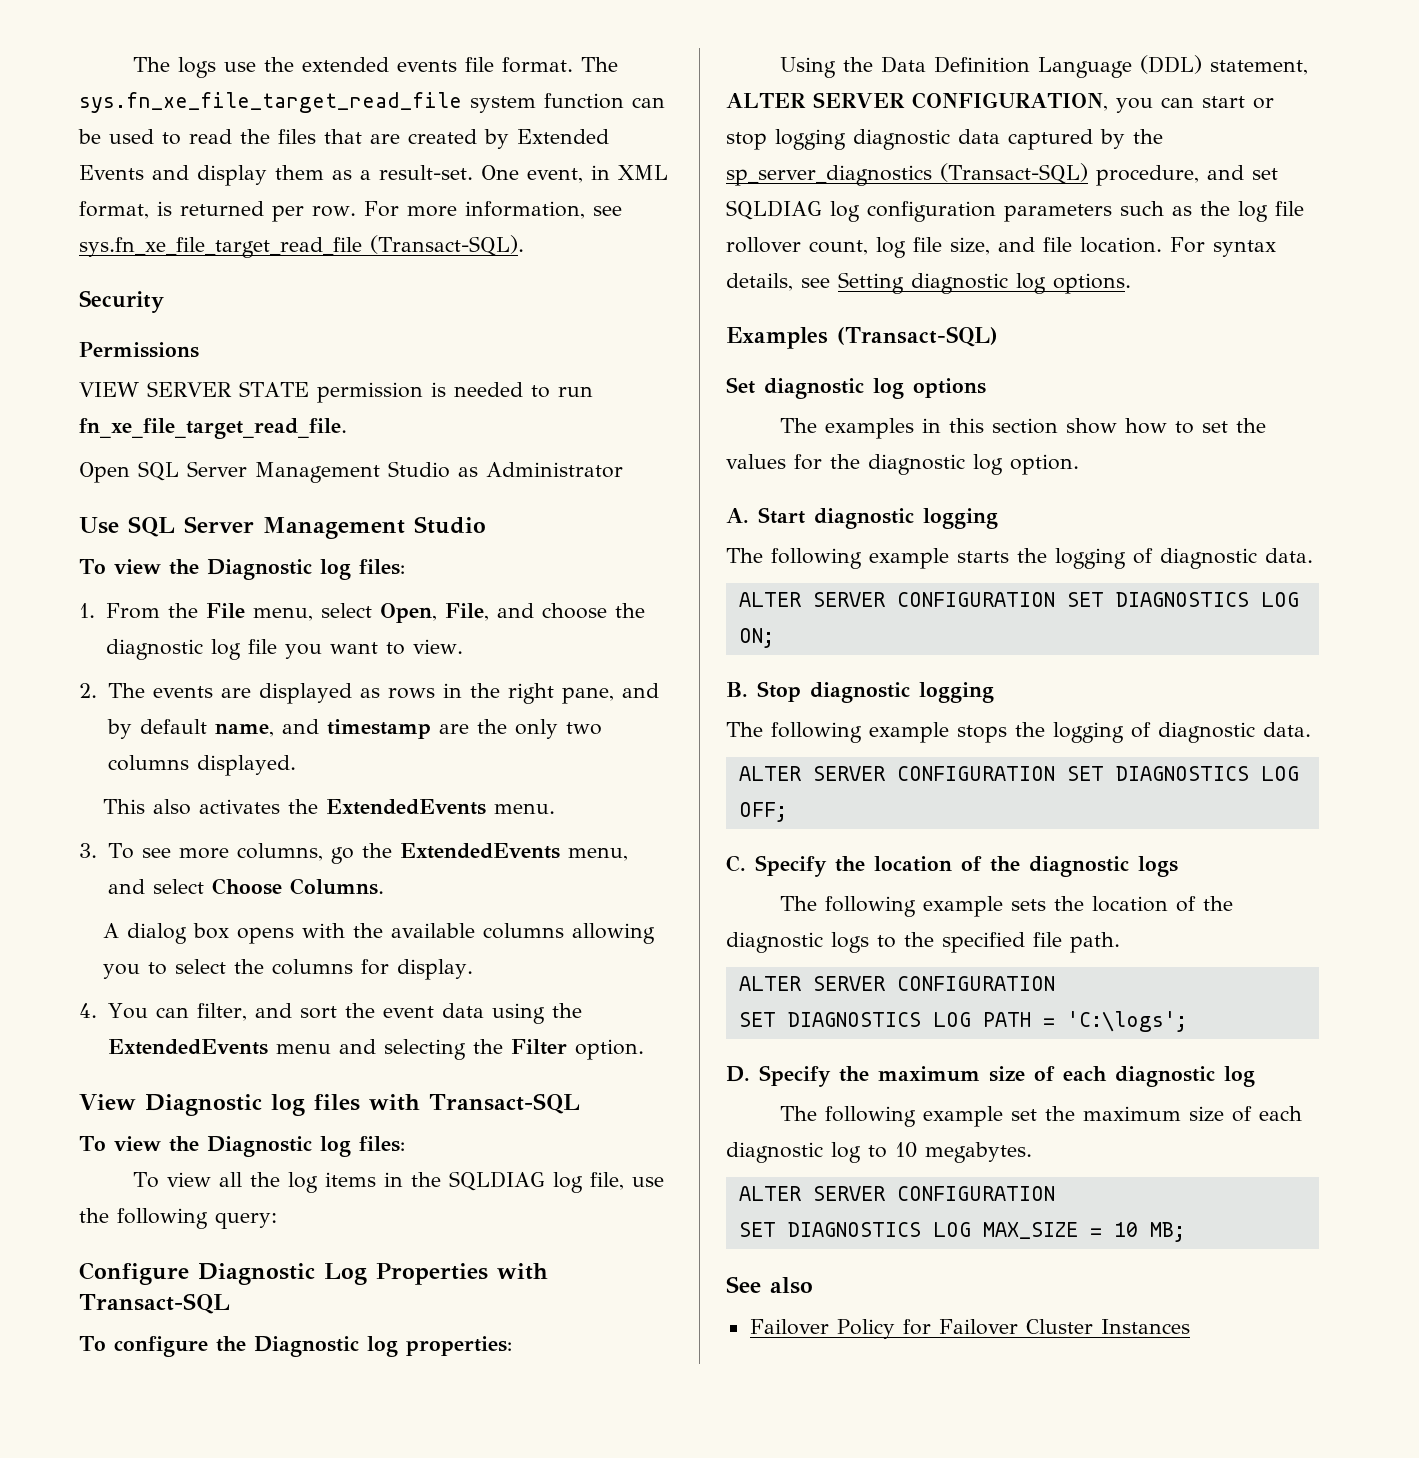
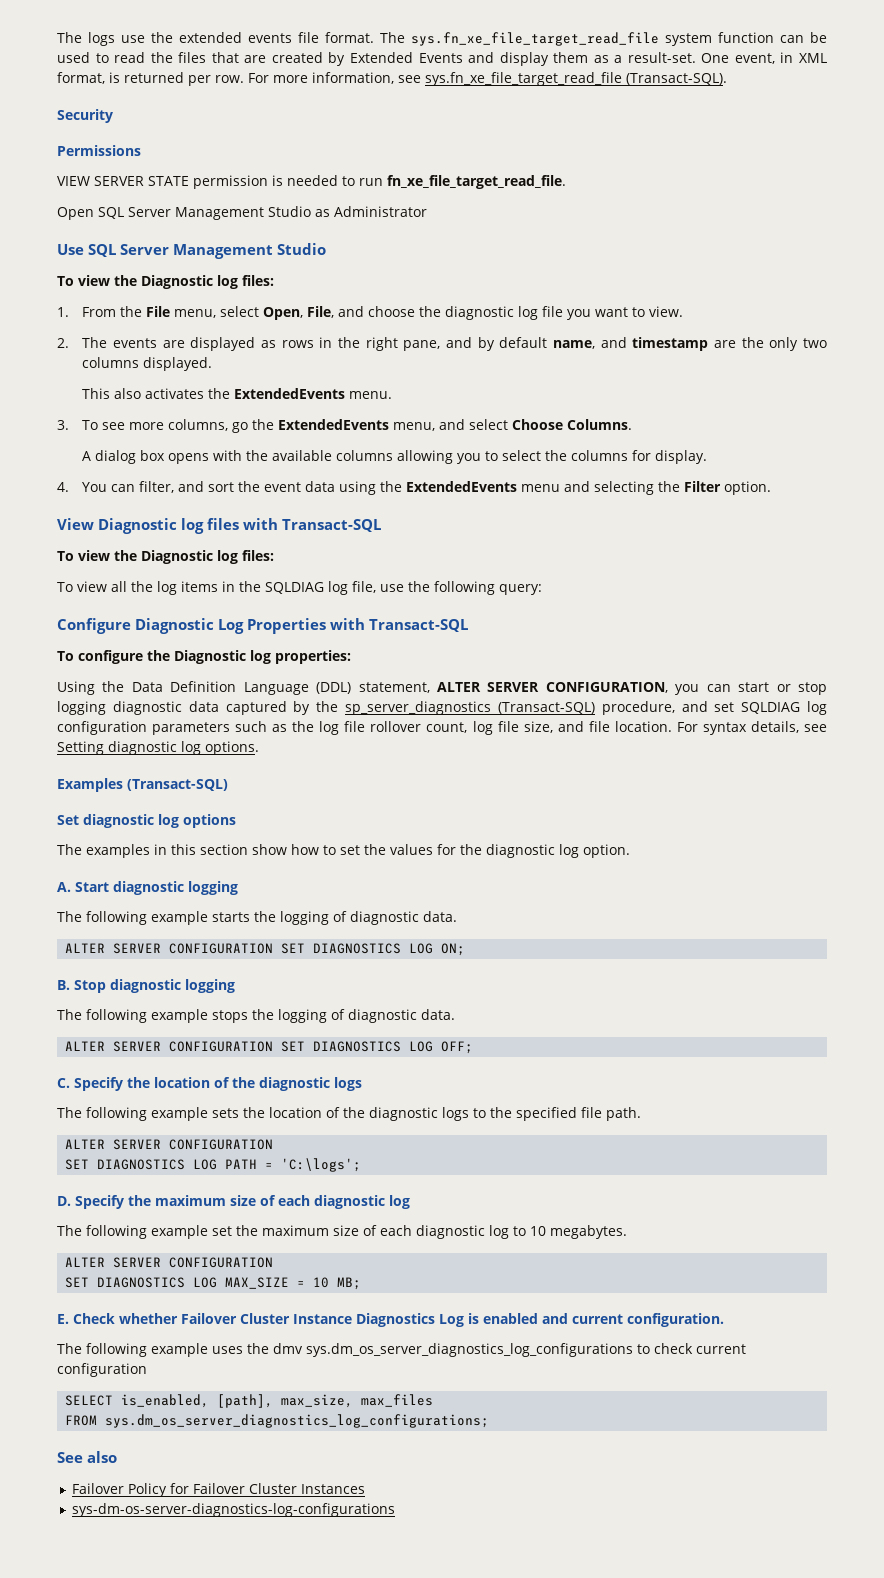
(1185, 1232) none -> [57,1313,724,1327] [57,1343,746,1357] [57,1363,147,1377] [65,1394,434,1408] [65,1414,490,1428] // E. Check whether Failover Cluster Instance Diagnostics Log is enabled and current configuration. // The following example uses the dmv sys.dm_os_server_diagnostics_log_configurations to check current configuration // SELECT is_enabled, [path], max_size, max_files // FROM sys.dm_os_server_diagnostics_log_configurations;
(1190, 1326) none -> [71,1503,395,1517] // sys-dm-os-server-diagnostics-log-configurations

